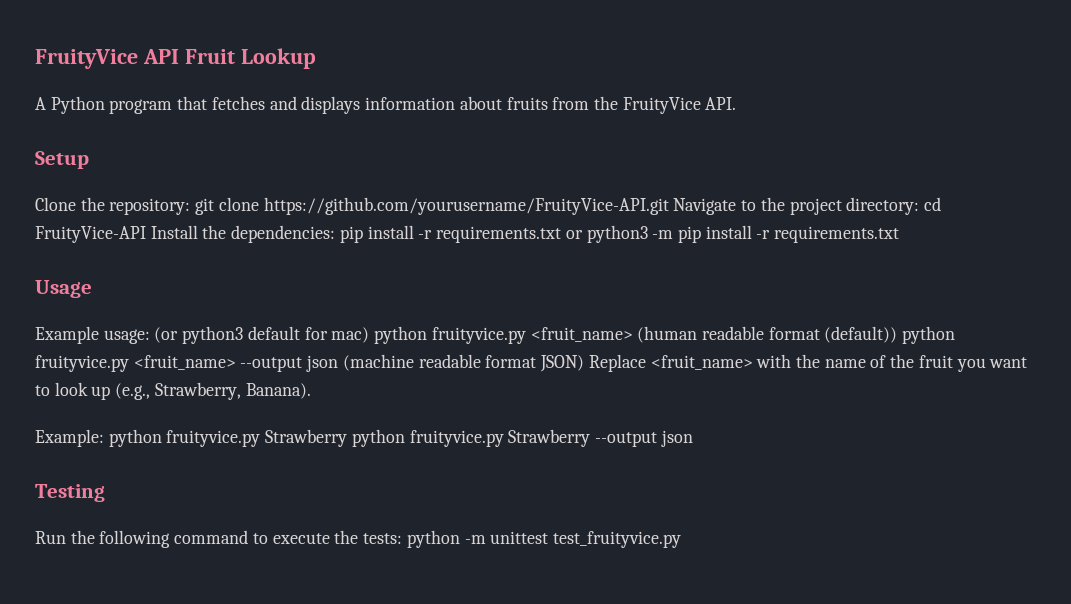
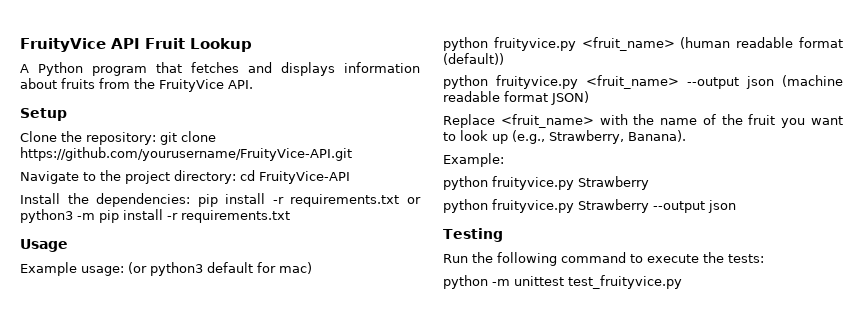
(669, 206) none -> (352, 154) //
(146, 234) none -> (350, 177) //
(370, 335) none -> (312, 268) //
(898, 334) none -> (504, 59) //
(585, 363) none -> (589, 98) //
[108,429,348,447] python fruityvice.py Strawberry -> [443,176,649,190] // python fruityvice.py Strawberry //
(403, 538) none -> (764, 258) //

